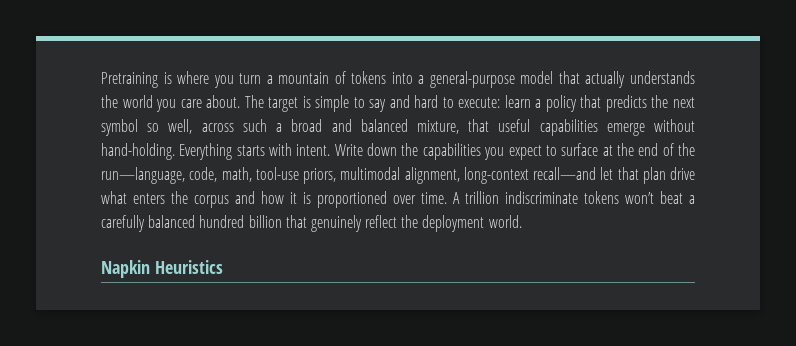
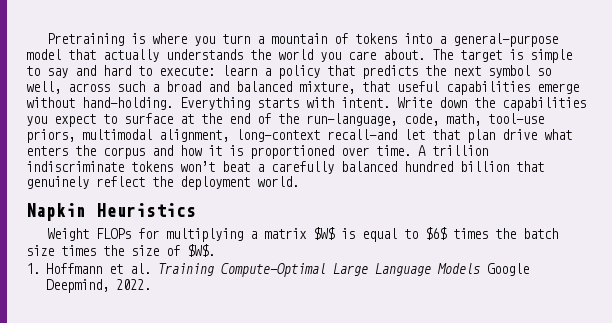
(223, 267) none -> [46,227,558,242] [26,244,215,257] [26,263,529,277] [45,279,151,293] // Weight FLOPs for multiplying a matrix $W$ is equal to $6$ times the batch size times the size of $W$. // 1. Hoffmann et al. Training Compute-Optimal Large Language Models Google Deepmind, 2022.

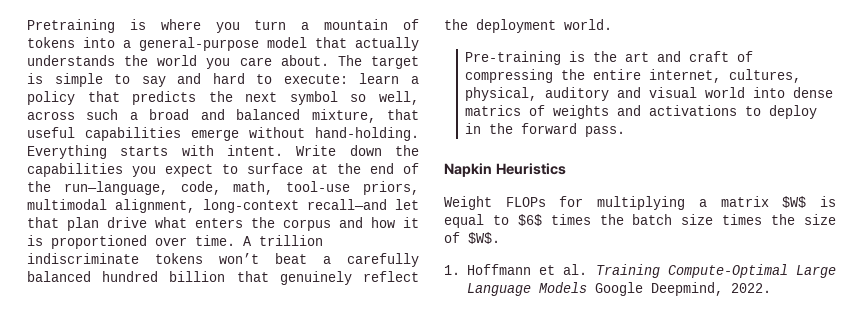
(299, 181) none -> [465,51,754,65] [465,69,802,83] [465,87,834,101] [465,105,818,119] [465,123,626,137] // Pre-training is the art and craft of compressing the entire internet, cultures, physical, auditory and visual world into dense matrics of weights and activations to deploy in the forward pass.

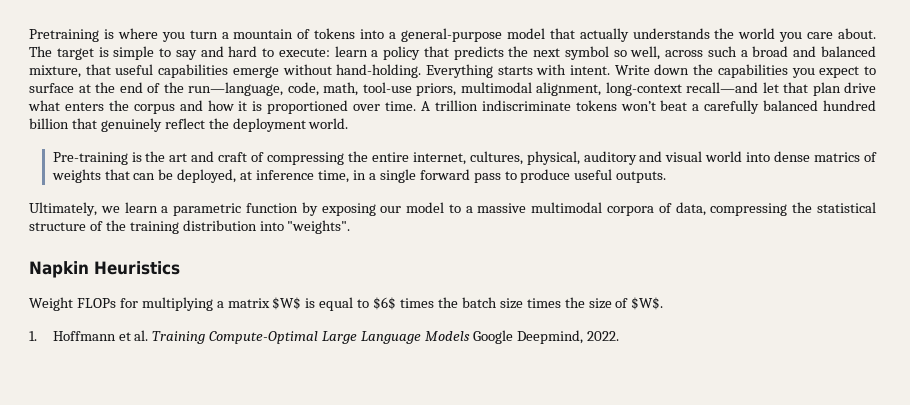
[617,105,818,119] [465,123,626,137] and activations to deploy in the forward pass. -> [104,169,667,183] [29,202,876,216] [29,220,351,234] that can be deployed, at inference time, in a single forward pass to produce useful outputs. // Ultimately, we learn a parametric function by exposing our model to a massive multimodal corpora of data, compressing the statistical structure of the training distribution into "weights".

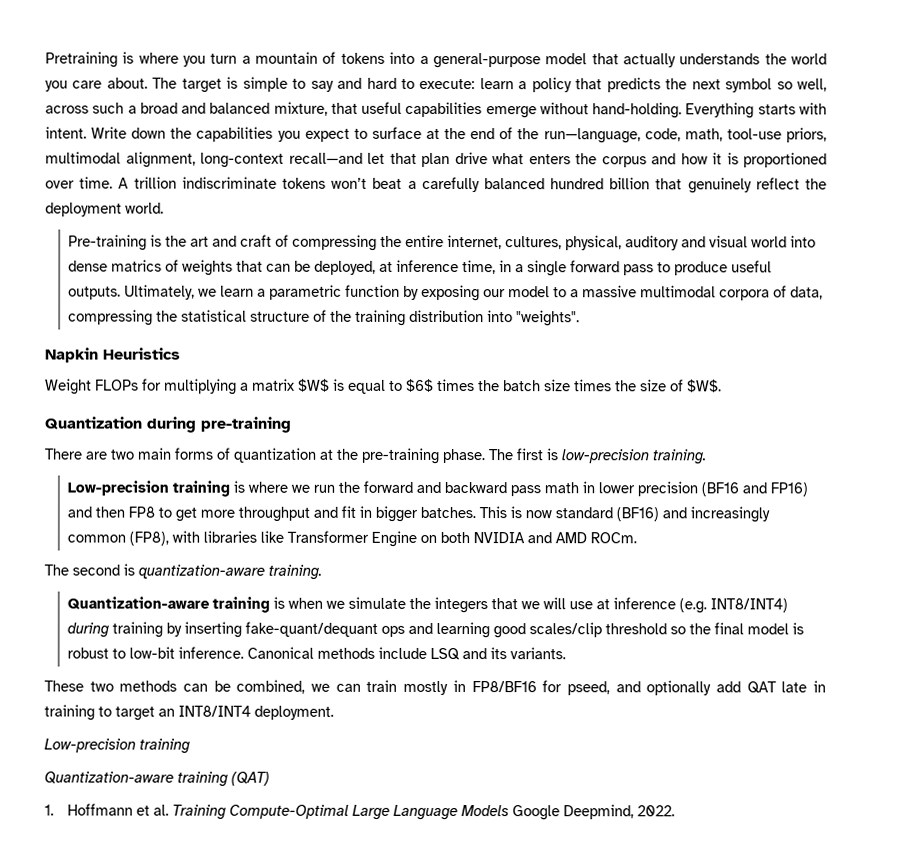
(667, 177) // -> (121, 293) none
(664, 303) none -> [44,416,292,433] [44,447,706,465] [66,480,808,497] [66,505,770,523] [66,530,637,547] [44,563,322,580] [66,596,788,614] [66,621,804,639] [66,646,566,661] [44,679,827,696] [44,704,334,721] [44,738,190,754] [44,771,270,787] // Quantization during pre-training // There are two main forms of quantization at the pre-training phase. The first is low-precision training. // Low-precision training is where we run the forward and backward pass math in lower precision (BF16 and FP16) and then FP8 to get more throughput and fit in bigger batches. This is now standard (BF16) and increasingly common (FP8), with libraries like Transformer Engine on both NVIDIA and AMD ROCm. // The second is quantization-aware training. // Quantization-aware training is when we simulate the integers that we will use at inference (e.g. INT8/INT4) during training by inserting fake-quant/dequant ops and learning good scales/clip threshold so the final model is robust to low-bit inference. Canonical methods include LSQ and its variants. // These two methods can be combined, we can train mostly in FP8/BF16 for pseed, and optionally add QAT late in training to target an INT8/INT4 deployment. // Low-precision training // Quantization-aware training (QAT)

